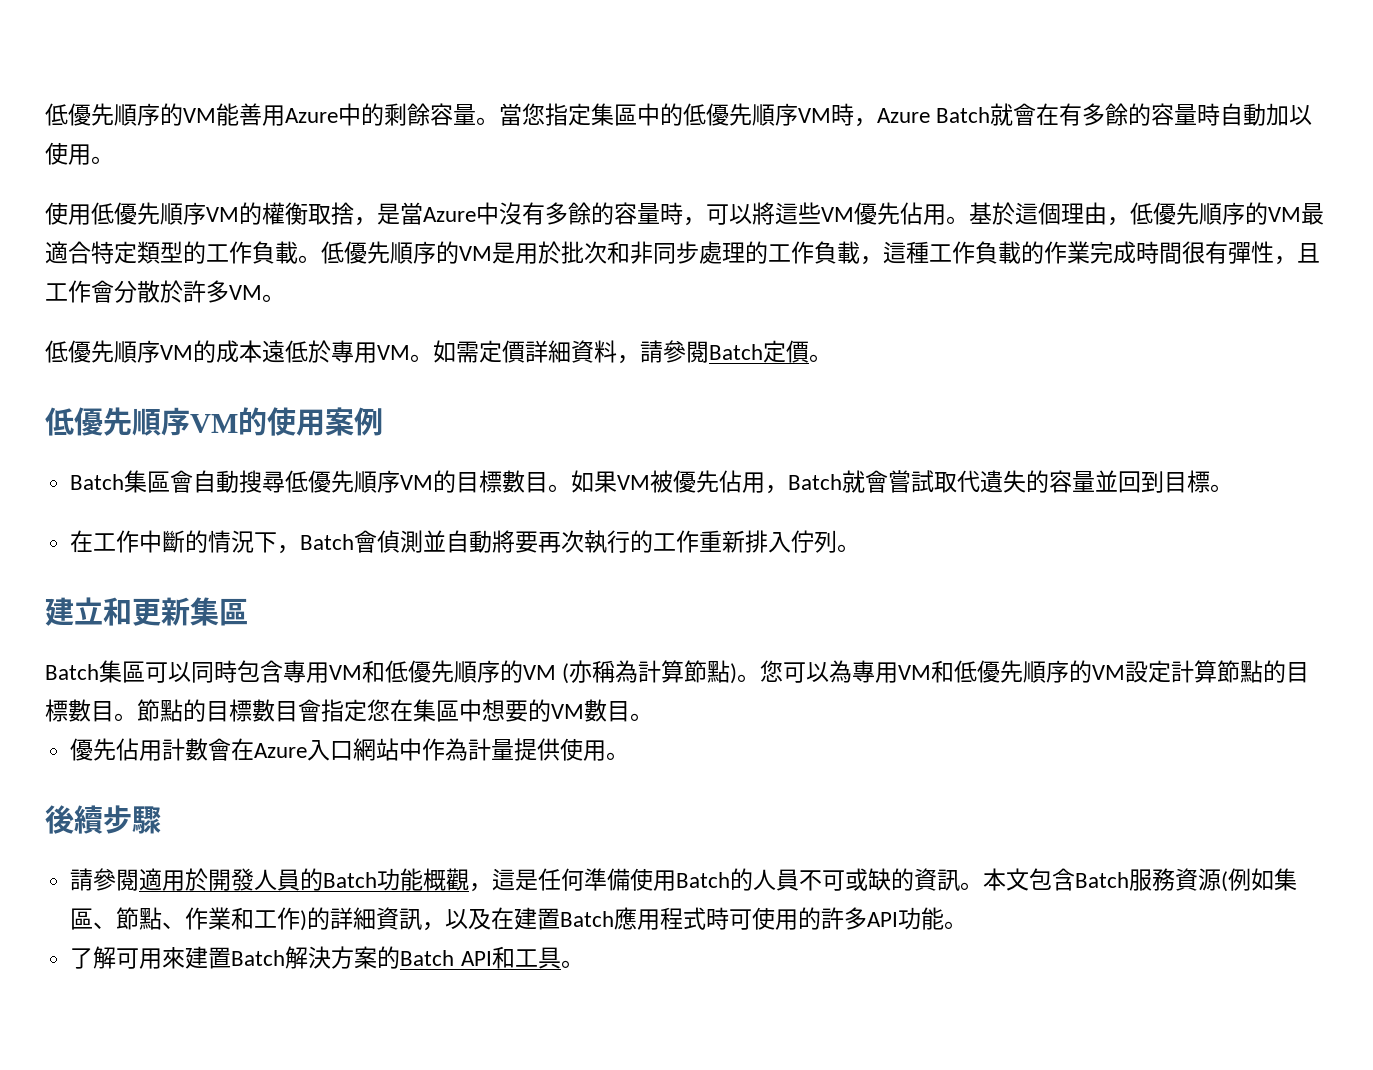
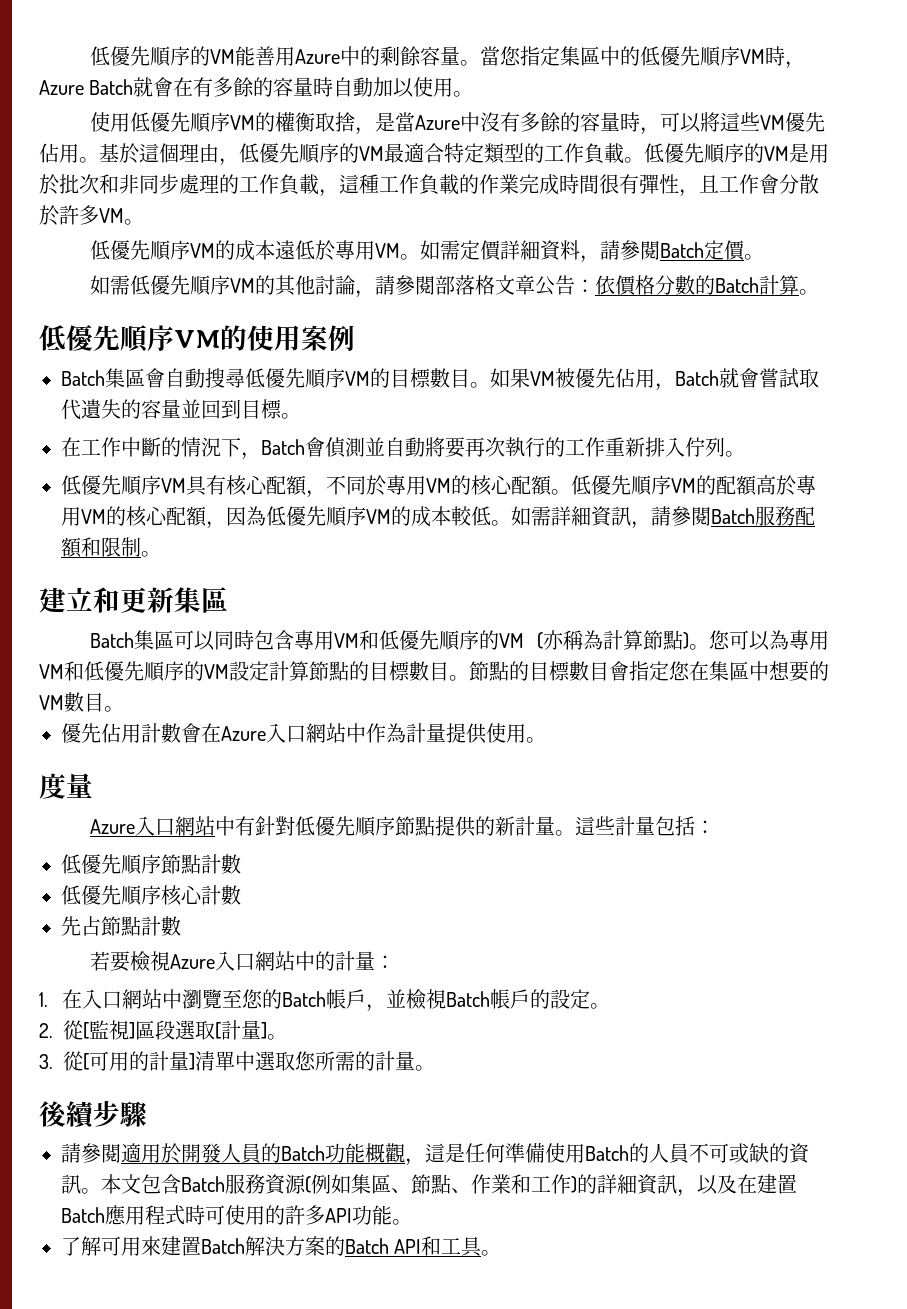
(832, 358) none -> [90,275,820,298] // 如需低優先順序VM的其他討論，請參閱部落格文章公告：依價格分數的Batch計算。
(861, 548) none -> [61,475,816,498] [61,506,815,529] [61,537,161,558] // 低優先順序VM具有核心配額，不同於專用VM的核心配額。低優先順序VM的配額高於專用VM的核心配額，因為低優先順序VM的成本較低。如需詳細資訊，請參閱Batch服務配額和限制。
(630, 756) none -> [39,773,93,799] [90,816,716,837] [61,854,241,875] [61,885,241,906] [61,916,181,936] [90,951,396,972] [39,989,611,1012] [39,1020,287,1040] [39,1051,435,1071] // 度量 // Azure入口網站中有針對低優先順序節點提供的新計量。這些計量包括： // 低優先順序節點計數 // 低優先順序核心計數 // 先占節點計數 // 若要檢視Azure入口網站中的計量： // 1.在入口網站中瀏覽至您的Batch帳戶，並檢視Batch帳戶的設定。 // 2.從[監視]區段選取[計量]。 // 3.從[可用的計量]清單中選取您所需的計量。

